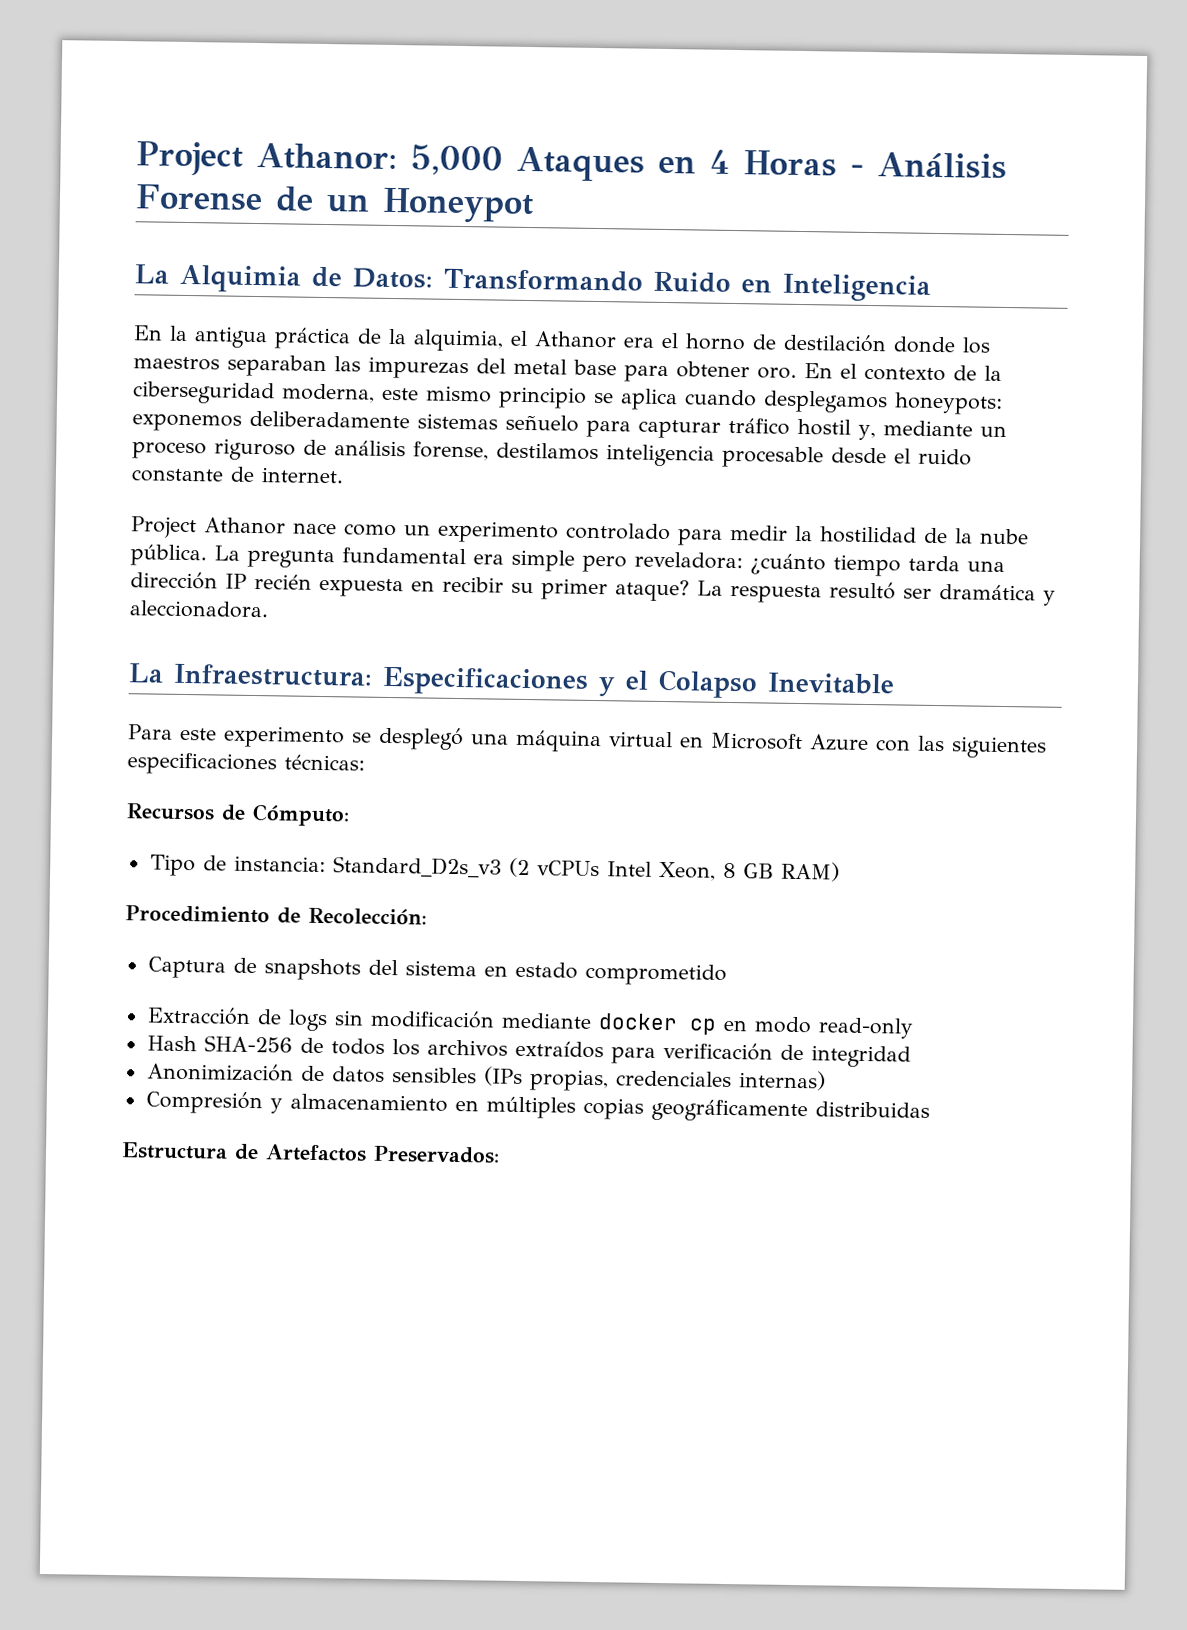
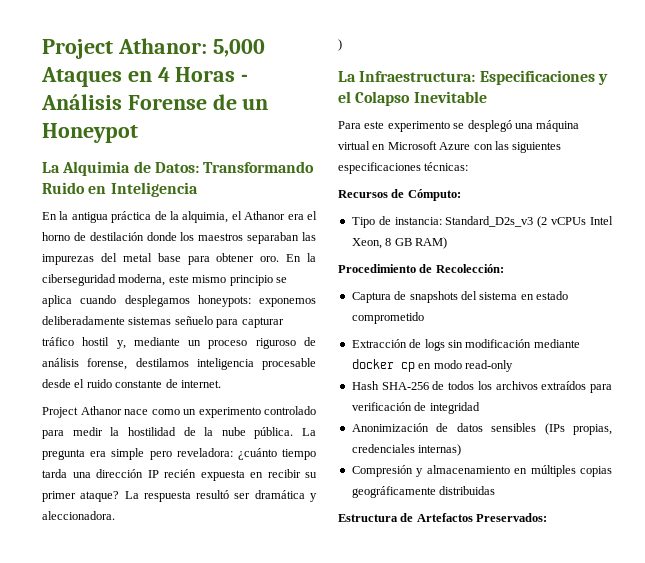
[840,363,977,382] el contexto de -> (302, 258) none
[342,547,466,565] fundamental -> (85, 454) none
(269, 609) none -> [338,39,342,51] // )

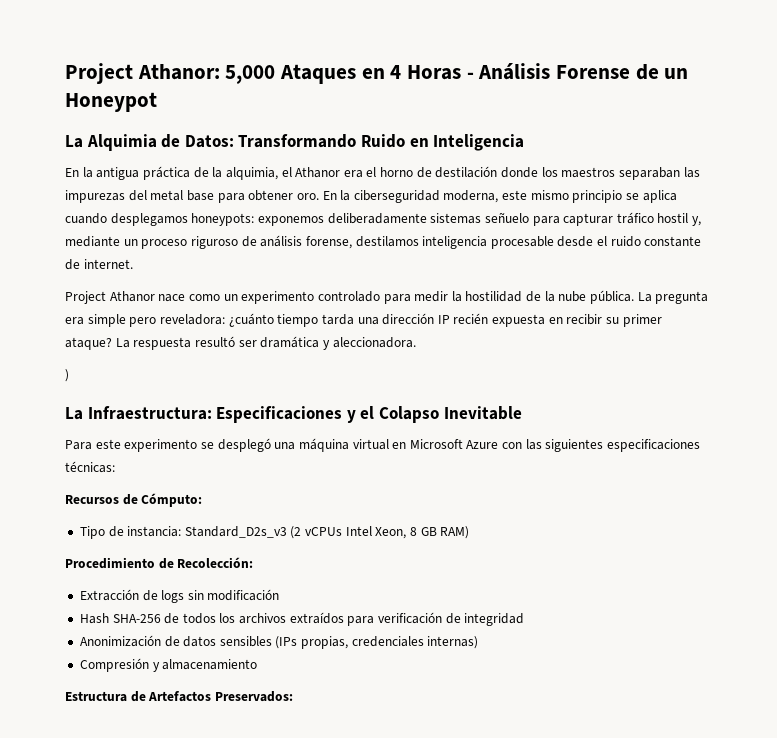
[351,291,568,303] [351,312,424,324] // Captura de snapshots del sistema en estado comprometido -> (254, 562) none
[533,339,580,348] [351,359,513,372] mediante docker cp en modo read-only -> (280, 595) none
[514,465,612,477] [351,486,496,498] en múltiples copias geográficamente distribuidas -> (258, 664) none

